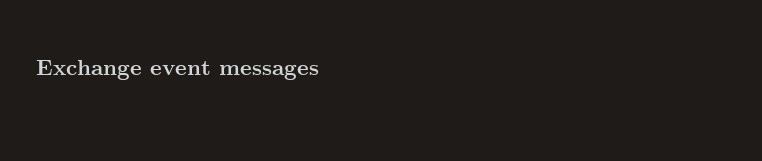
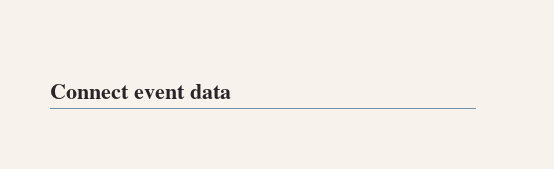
[36,60,319,80] Exchange event messages -> [50,84,231,99] Connect event data

